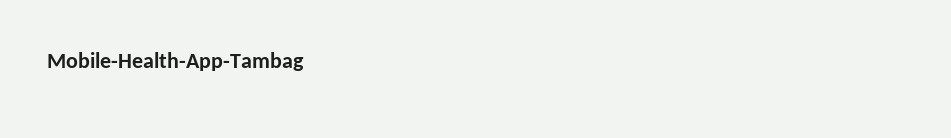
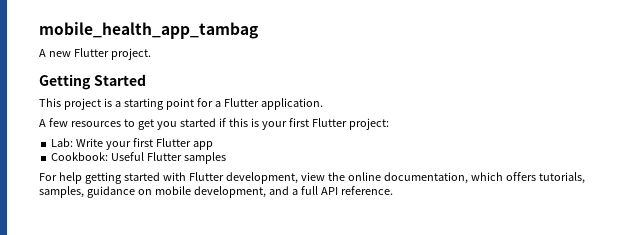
[47,52,304,71] Mobile-Health-App-Tambag -> [39,22,258,39] [39,48,151,60] [39,74,146,90] [39,98,323,110] [39,118,389,130] [51,138,213,150] [51,152,227,164] [39,172,585,184] [39,186,393,198] mobile_health_app_tambag // A new Flutter project. // Getting Started // This project is a starting point for a Flutter application. // A few resources to get you started if this is your first Flutter project: // Lab: Write your first Flutter app // Cookbook: Useful Flutter samples // For help getting started with Flutter development, view the online documentation, which offers tutorials, samples, guidance on mobile development, and a full API reference.

